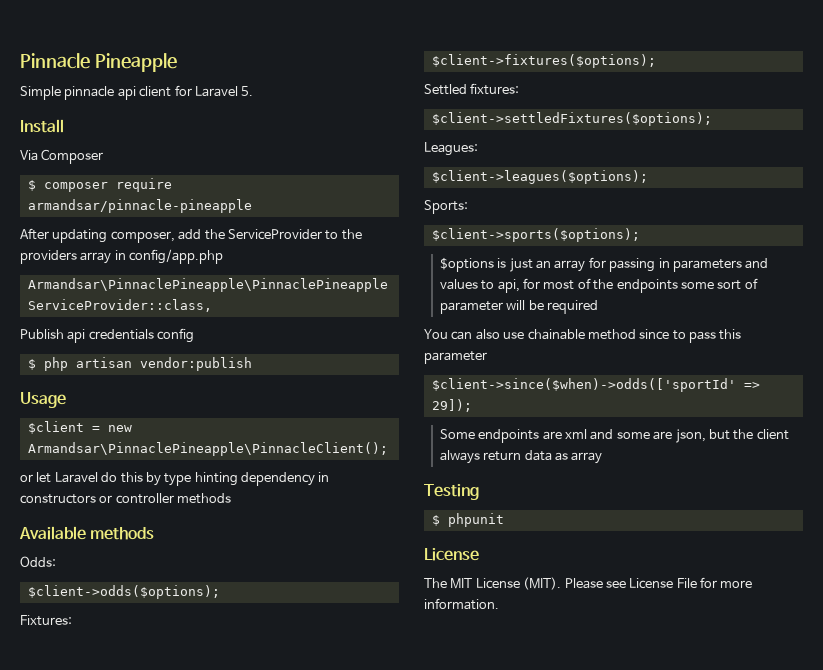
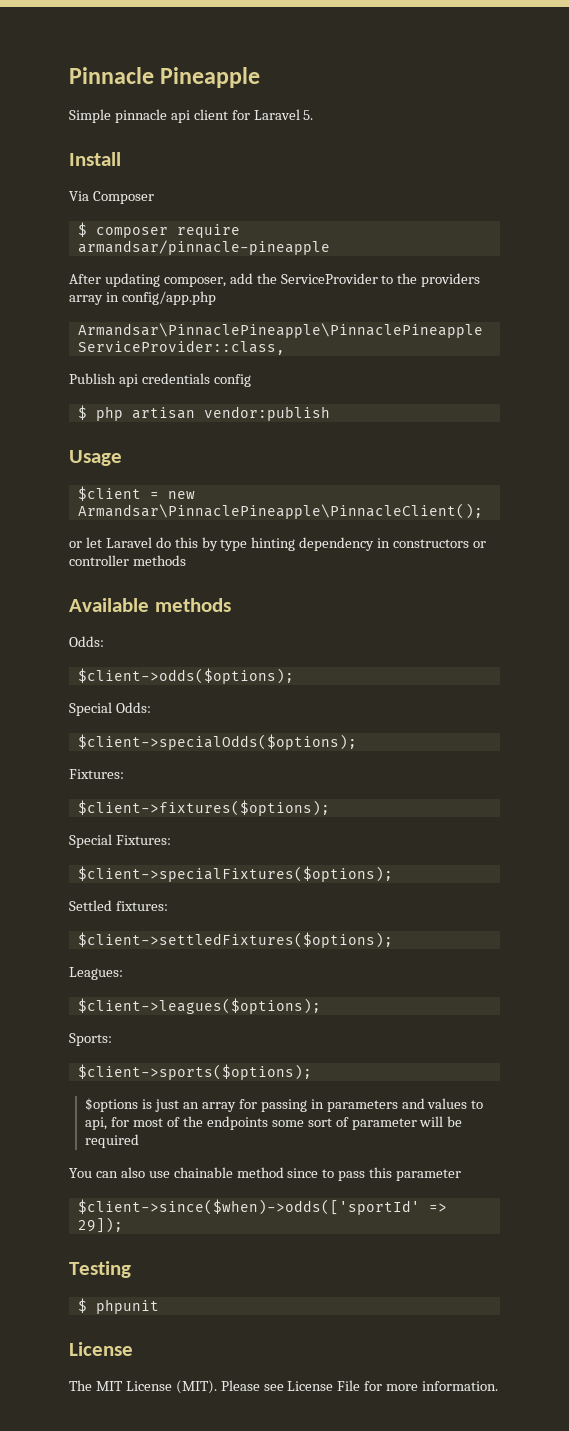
(220, 592) none -> [69,702,151,716] [77,734,357,750] // Special Odds: // $client->specialOdds($options);
(656, 61) none -> [69,834,171,848] [77,866,393,882] // Special Fixtures: // $client->specialFixtures($options);
[439,429,789,443] [439,450,603,464] // Some endpoints are xml and some are json, but the client always return data as array -> (123, 1225) none

